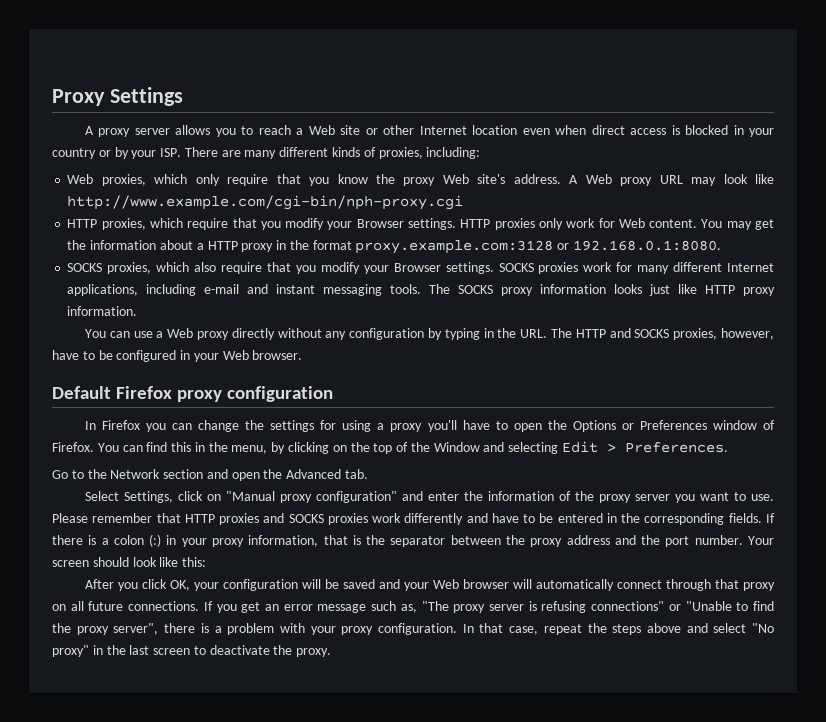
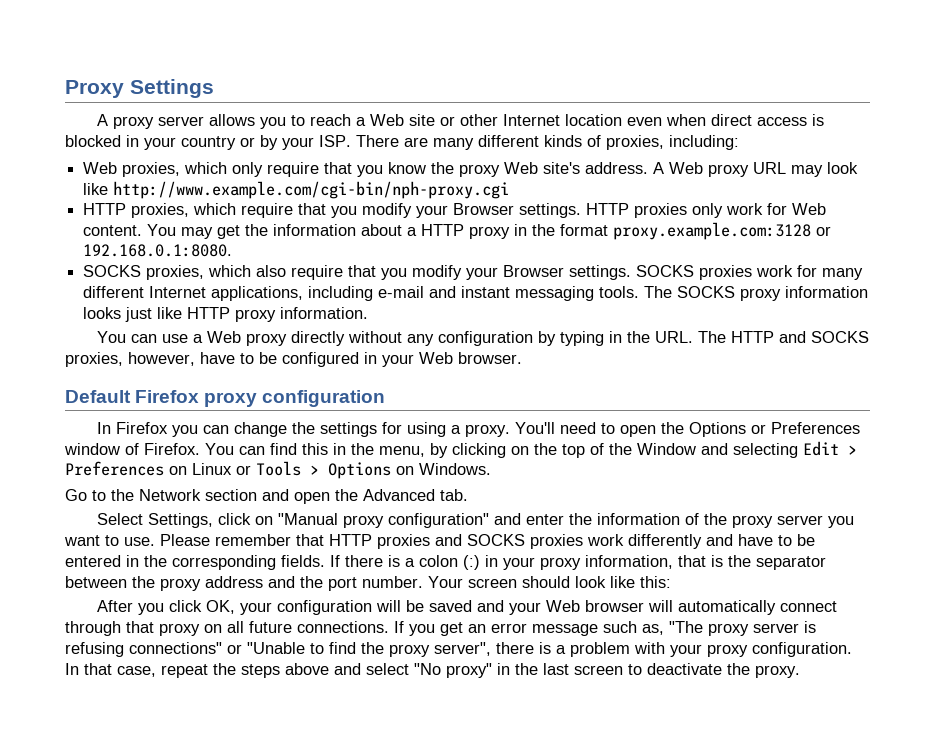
[390,420,490,432] proxy you'll have -> [464,422,596,437] proxy. You'll need
[625,442,729,453] Preferences. -> [65,461,491,479] Preferences on Linux or Tools > Options on Windows.

